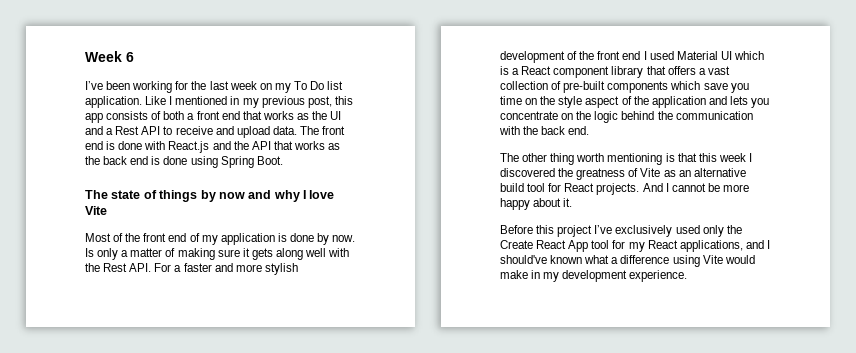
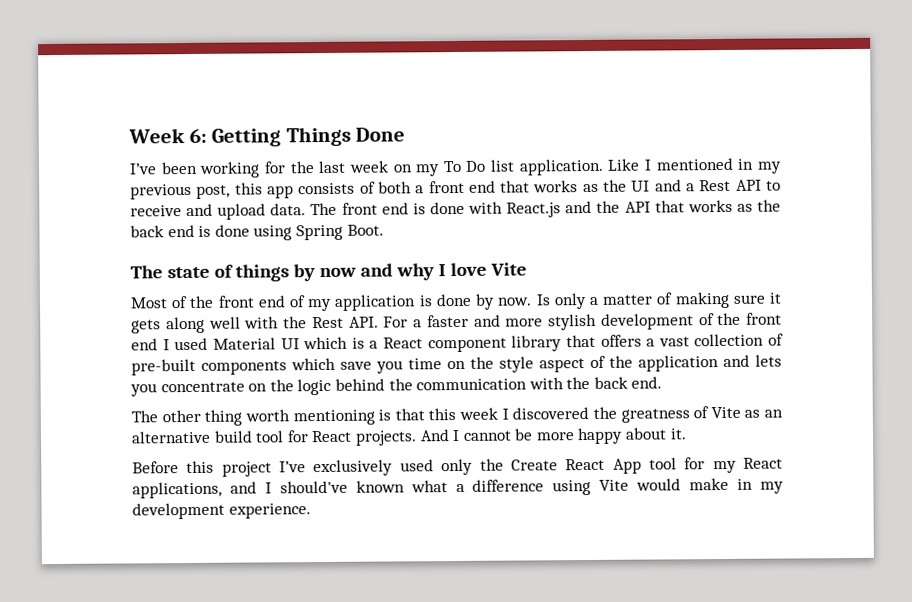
[126,52,134,62] 6 -> [188,126,406,147] 6: Getting Things Done

